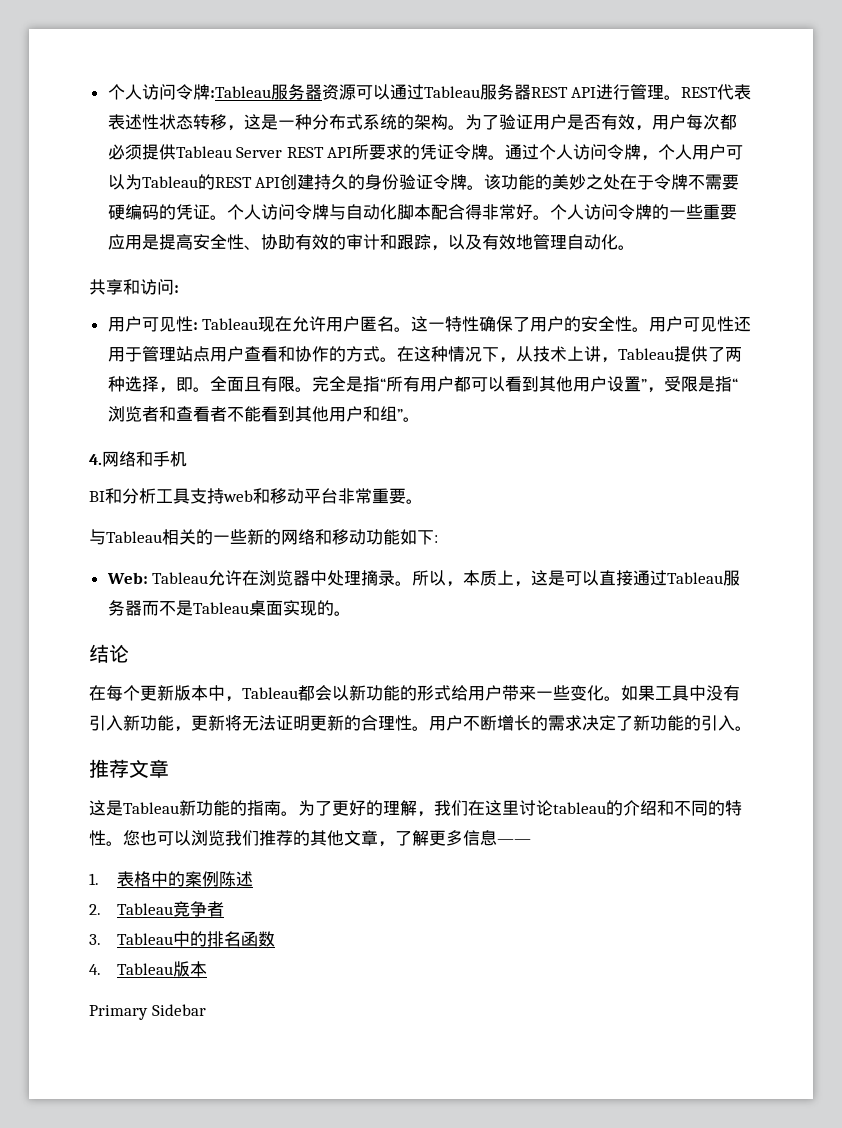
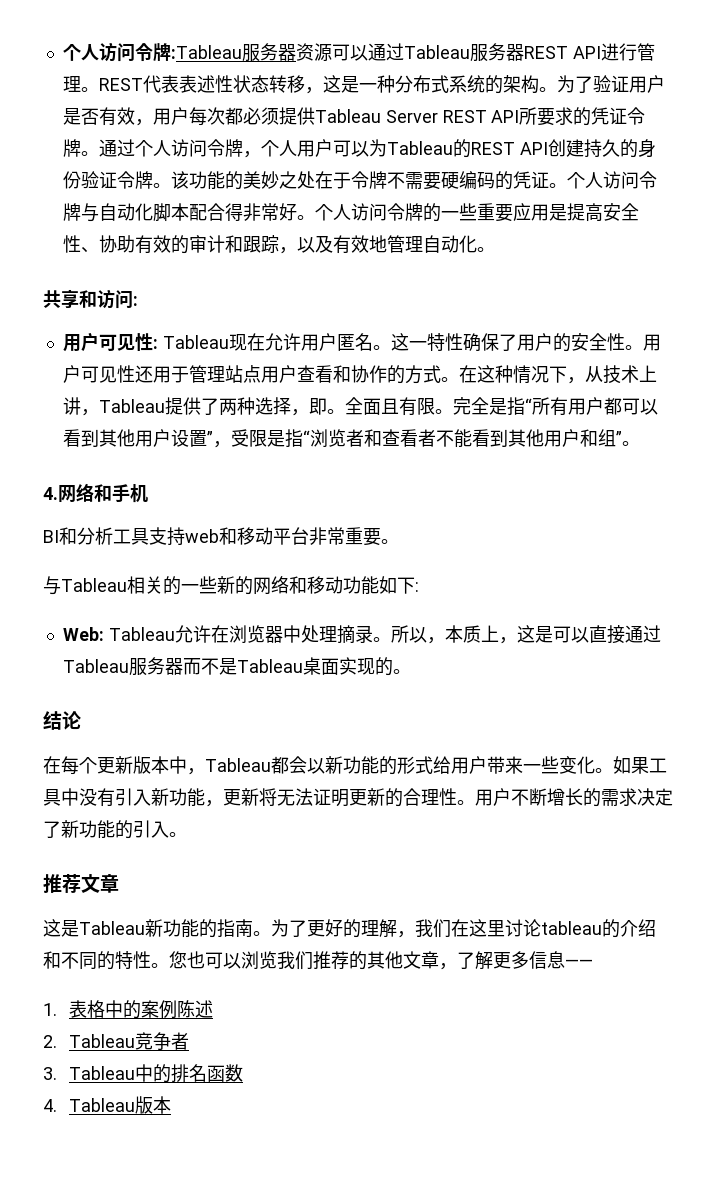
[89,1004,206,1020] // Primary Sidebar -> (172, 1105) none

